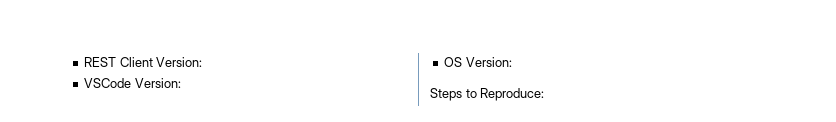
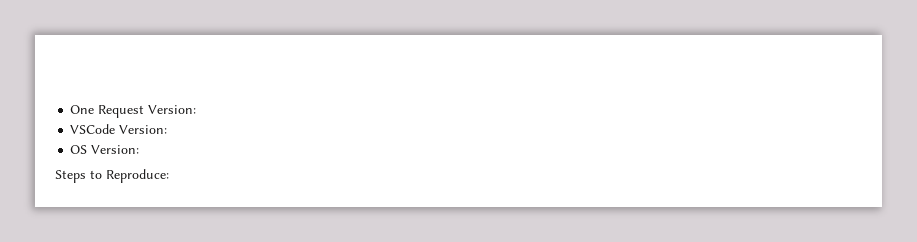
[84,57,153,67] REST Client -> [70,105,145,118] One Request

